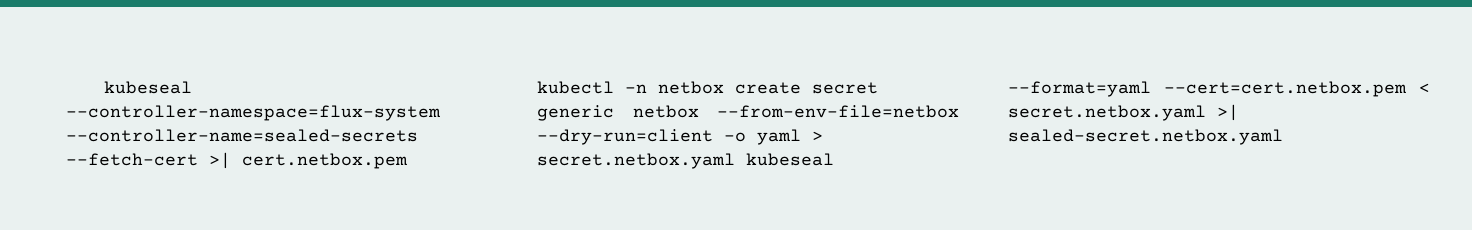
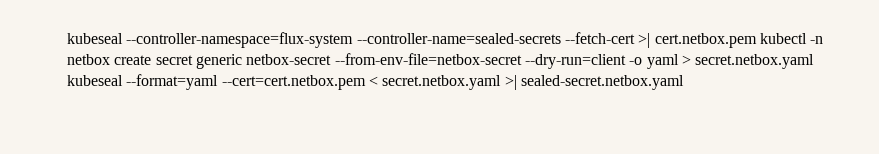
[632,105,959,118] netbox --from-env-file=netbox -> [246,53,522,65] netbox-secret --from-env-file=netbox-secret

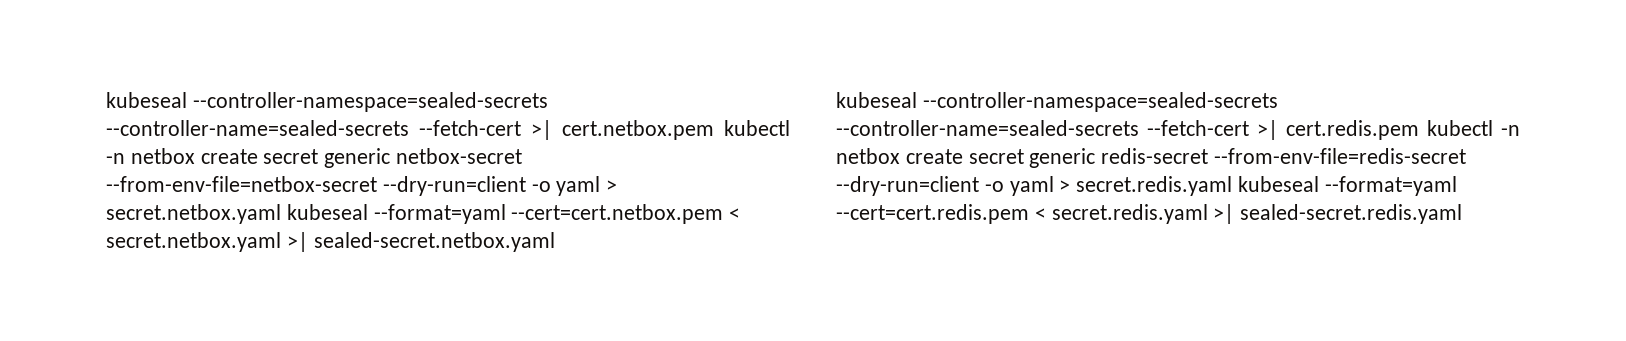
[67,32,354,48] kubeseal --controller-namespace=flux-system -> [106,92,548,112] kubeseal --controller-namespace=sealed-secrets
(684, 82) none -> [836,92,1278,112] [836,120,1520,140] [836,148,1467,168] [836,176,1457,196] [836,204,1463,224] // kubeseal --controller-namespace=sealed-secrets --controller-name=sealed-secrets --fetch-cert >| cert.redis.pem kubectl -n netbox create secret generic redis-secret --from-env-file=redis-secret --dry-run=client -o yaml > secret.redis.yaml kubeseal --format=yaml --cert=cert.redis.pem < secret.redis.yaml >| sealed-secret.redis.yaml

